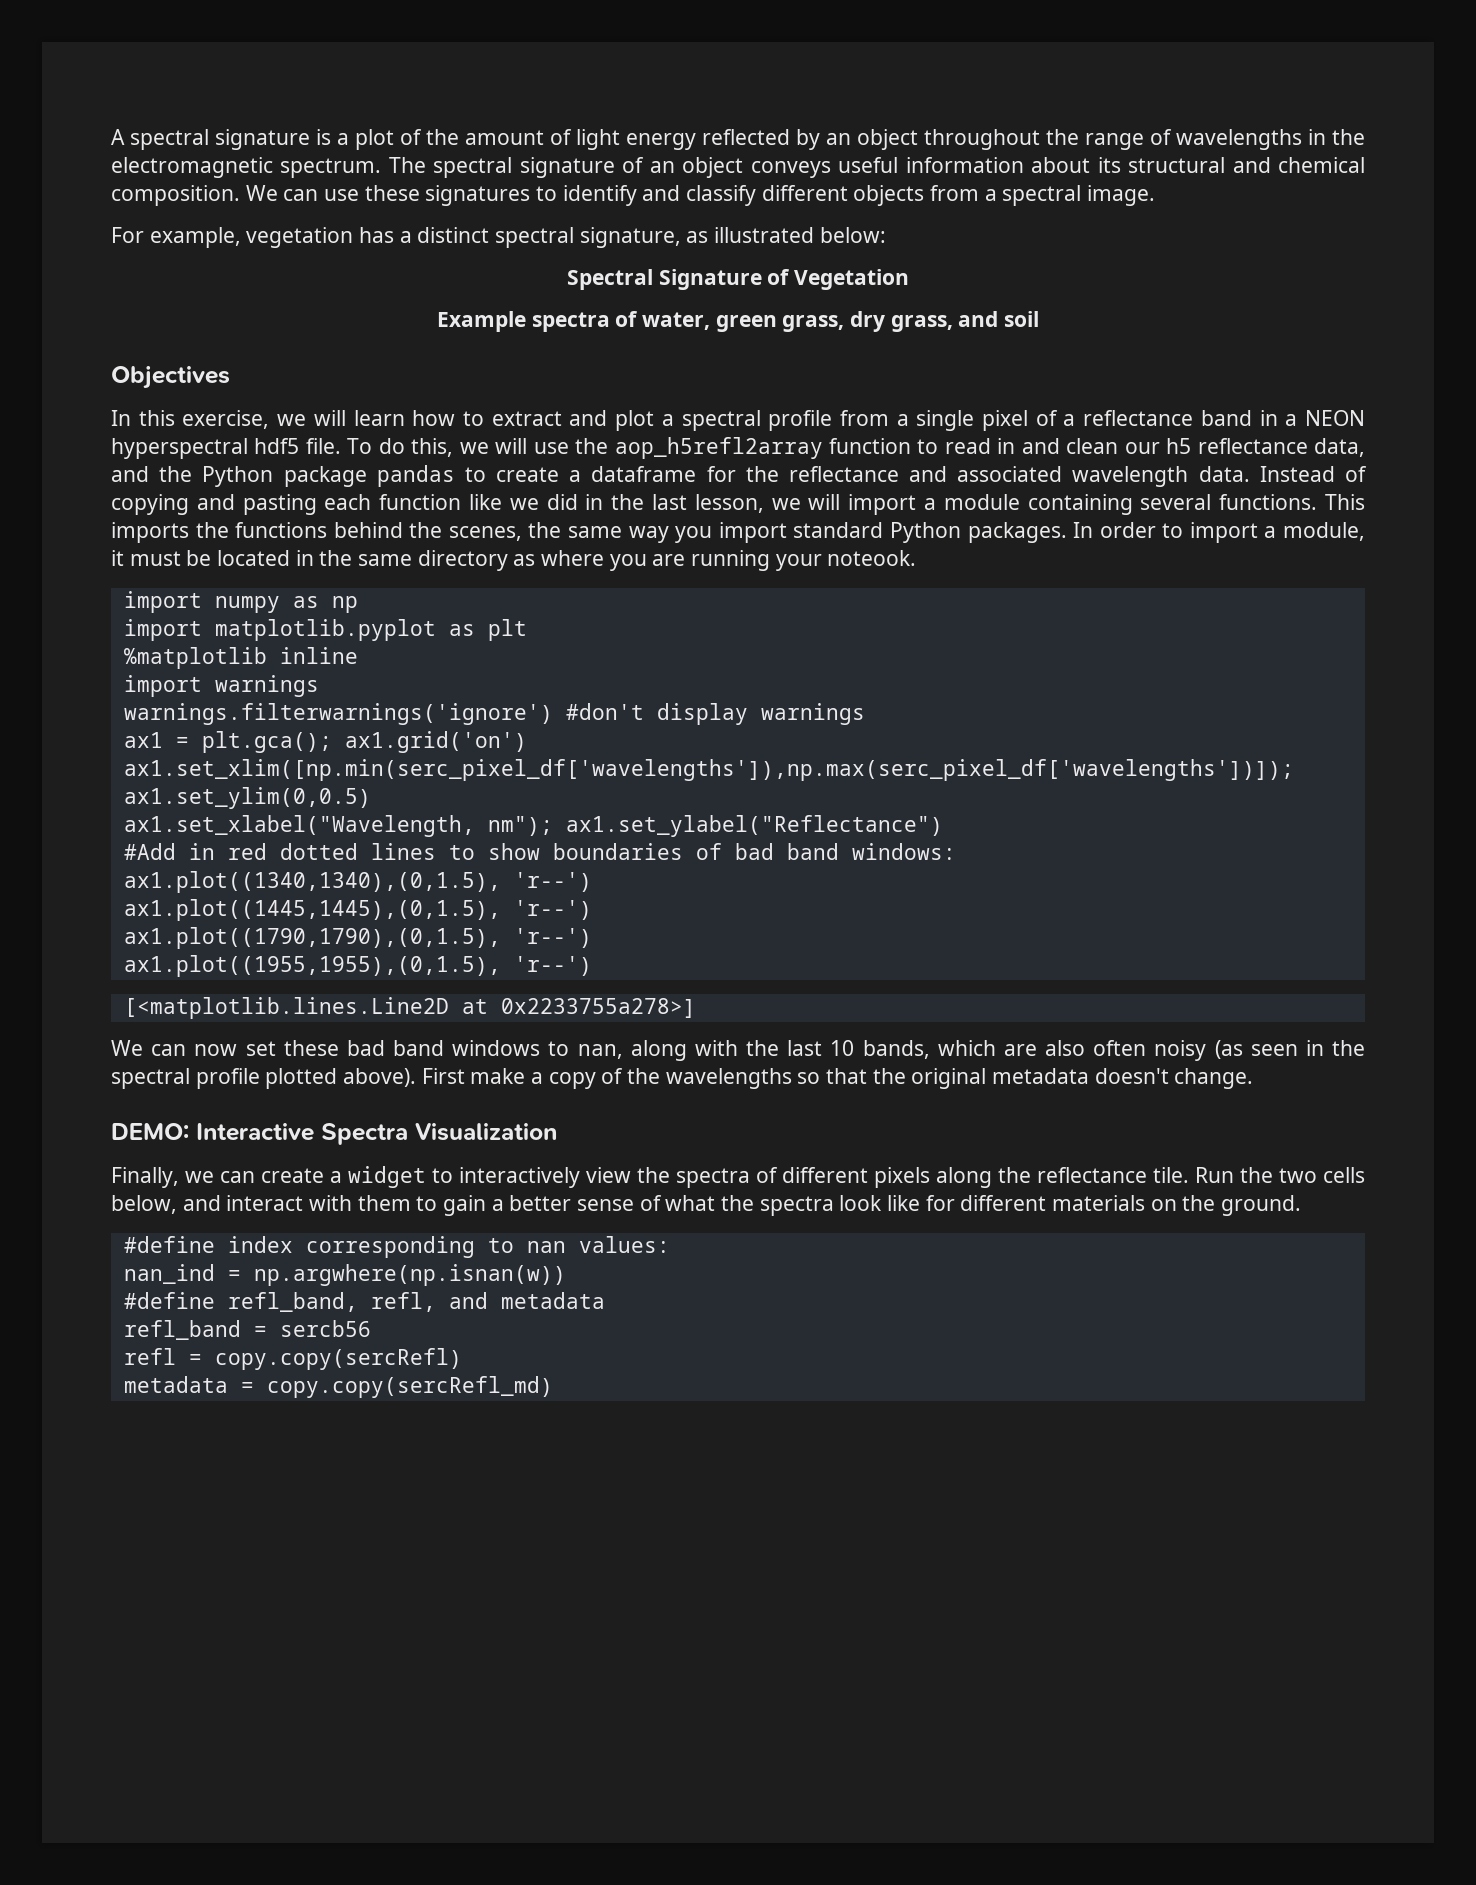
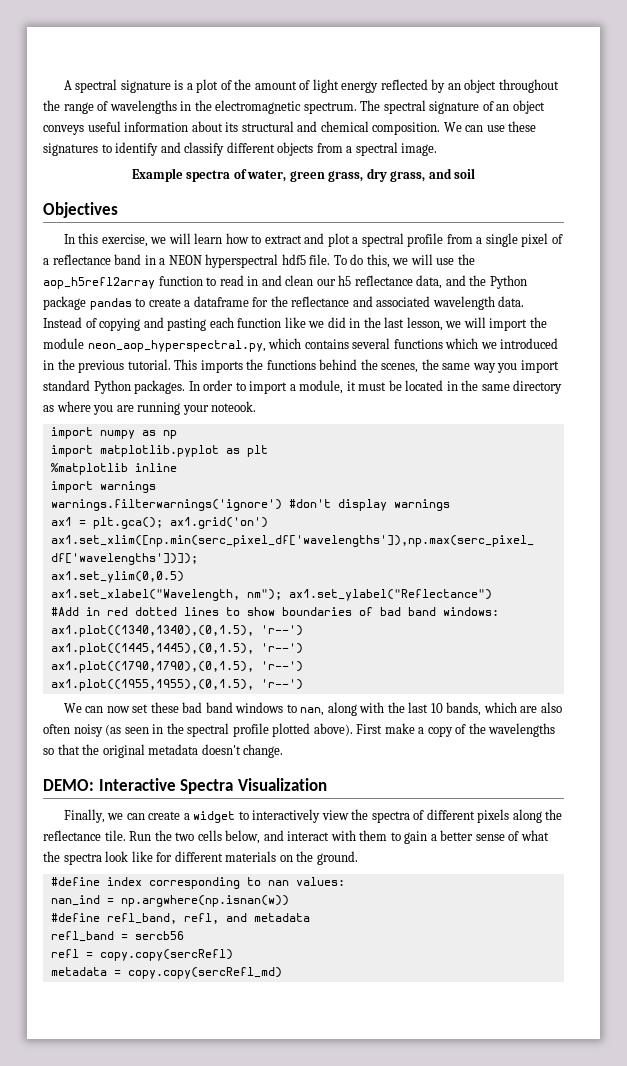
[111,227,886,248] [566,269,910,290] // For example, vegetation has a distinct spectral signature, as illustrated below: // Spectral Signature of Vegetation -> (438, 149) none
[923,494,1318,515] a module containing several functions. -> [529,317,547,328] [43,338,559,352] [43,359,171,373] the module neon_aop_hyperspectral.py, which contains several functions which we introduced in the previous tutorial.
[123,997,696,1019] // [<matplotlib.lines.Line2D at 0x2233755a278>] -> (303, 684) none

